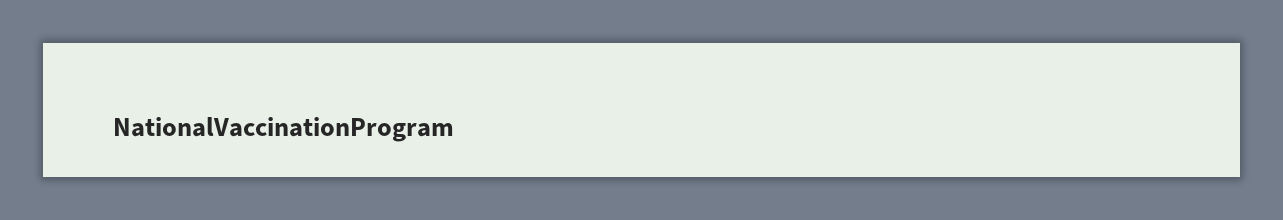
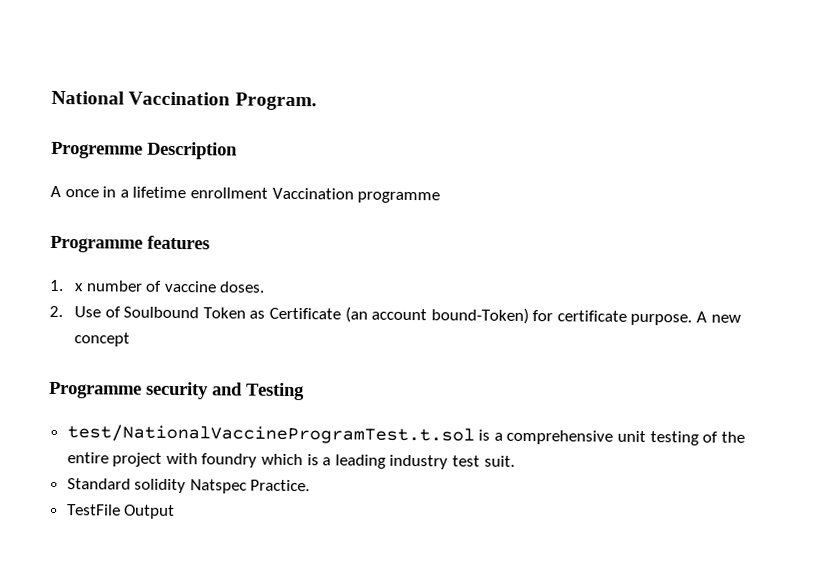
[113,117,454,142] NationalVaccinationProgram -> [51,90,317,111] [51,141,238,160] [50,185,441,204] [50,235,210,253] [49,279,266,293] [49,305,741,326] [73,332,130,347] [49,381,305,401] [66,424,745,446] [66,452,515,470] [66,478,311,494] [66,504,176,520] National Vaccination Program. // Progremme Description // A once in a lifetime enrollment Vaccination programme // Programme features // 1. x number of vaccine doses. // 2. Use of Soulbound Token as Certificate (an account bound-Token) for certificate purpose. A new concept // Programme security and Testing // test/NationalVaccineProgramTest.t.sol is a comprehensive unit testing of the entire project with foundry which is a leading industry test suit. // Standard solidity Natspec Practice. // TestFile Output

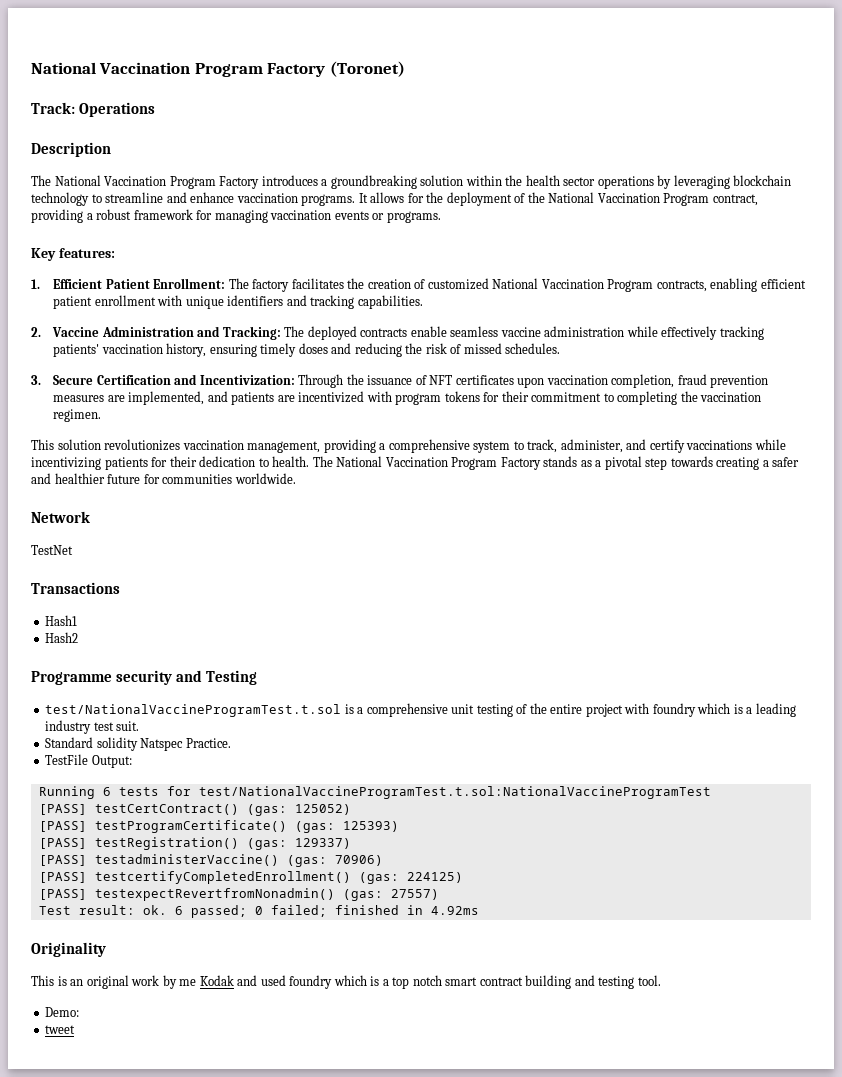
[51,90,317,111] [51,141,238,160] [50,185,441,204] [50,235,210,253] [49,279,266,293] [49,305,741,326] [73,332,130,347] National Vaccination Program. // Progremme Description // A once in a lifetime enrollment Vaccination programme // Programme features // 1. x number of vaccine doses. // 2. Use of Soulbound Token as Certificate (an account bound-Token) for certificate purpose. A new concept -> [31,61,405,77] [31,102,156,117] [31,142,111,157] [31,175,792,189] [31,192,758,206] [31,209,441,223] [31,248,115,261] [31,278,806,292] [53,295,423,309] [31,326,764,340] [53,343,561,357] [31,374,769,388] [53,391,762,405] [53,409,102,422] [31,439,786,453] [31,456,800,470] [31,473,296,484] [31,511,90,523] [31,545,73,555] [31,582,120,594] [45,615,78,626] [45,632,79,643] National Vaccination Program Factory (Toronet) // Track: Operations // Description // The National Vaccination Program Factory introduces a groundbreaking solution within the health sector operations by leveraging blockchain technology to streamline and enhance vaccination programs. It allows for the deployment of the National Vaccination Program contract, providing a robust framework for managing vaccination events or programs. // Key features: // 1. Efficient Patient Enrollment: The factory facilitates the creation of customized National Vaccination Program contracts, enabling efficient patient enrollment with unique identifiers and tracking capabilities. // 2. Vaccine Administration and Tracking: The deployed contracts enable seamless vaccine administration while effectively tracking patients' vaccination history, ensuring timely doses and reducing the risk of missed schedules. // 3. Secure Certification and Incentivization: Through the issuance of NFT certificates upon vaccination completion, fraud prevention measures are implemented, and patients are incentivized with program tokens for their commitment to completing the vaccination regimen. // This solution revolutionizes vaccination management, providing a comprehensive system to track, administer, and certify vaccinations while incentivizing patients for their dedication to health. The National Vaccination Program Factory stands as a pivotal step towards creating a safer and healthier future for communities worldwide. // Network // TestNet // Transactions // Hash1 // Hash2
[124,504,176,520] Output -> [91,755,132,768] [38,786,711,799] [38,804,351,816] [38,820,399,833] [38,837,351,850] [38,854,383,867] [38,871,463,884] [38,888,439,901] [38,905,479,918] [31,942,106,957] [31,975,661,989] [45,1007,80,1017] [45,1025,76,1034] Output: // Running 6 tests for test/NationalVaccineProgramTest.t.sol:NationalVaccineProgramTest // [PASS] testCertContract() (gas: 125052) // [PASS] testProgramCertificate() (gas: 125393) // [PASS] testRegistration() (gas: 129337) // [PASS] testadministerVaccine() (gas: 70906) // [PASS] testcertifyCompletedEnrollment() (gas: 224125) // [PASS] testexpectRevertfromNonadmin() (gas: 27557) // Test result: ok. 6 passed; 0 failed; finished in 4.92ms // Originality // This is an original work by me Kodak and used foundry which is a top notch smart contract building and testing tool. // Demo: // tweet

